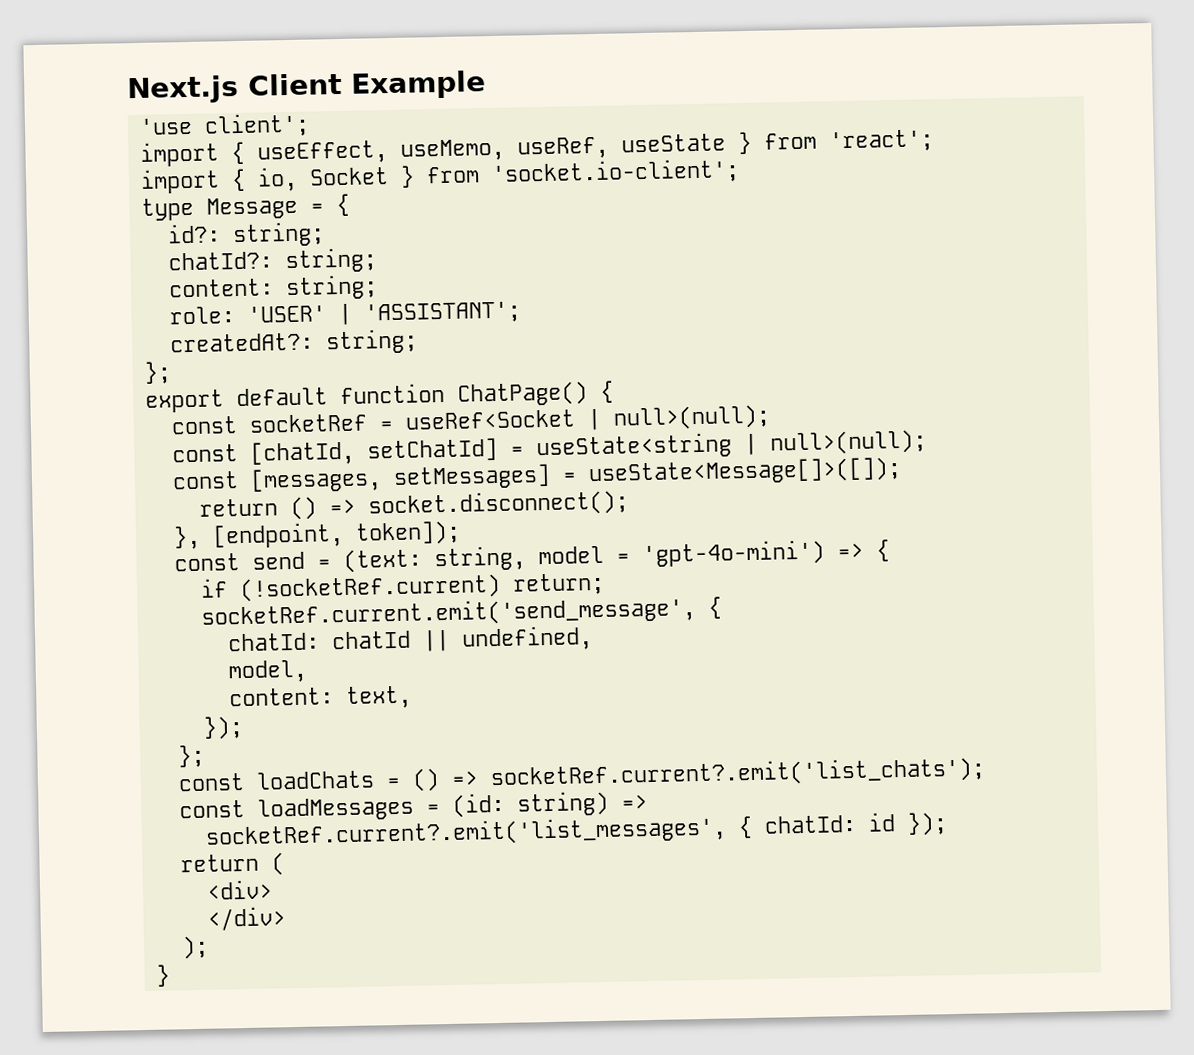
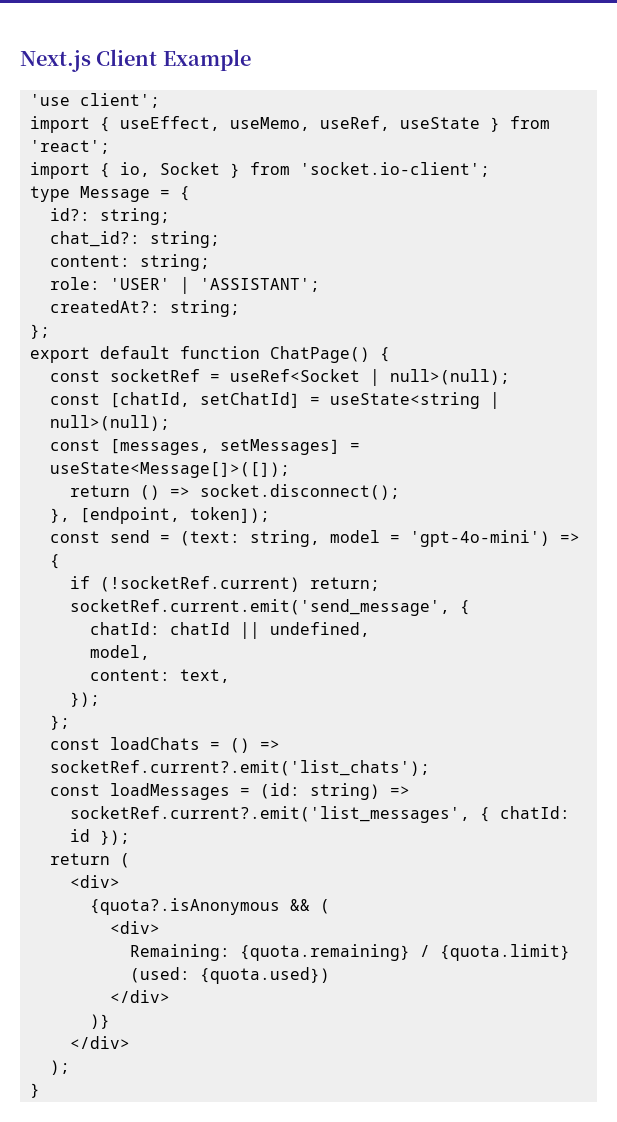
[168,251,274,271] chatId?: -> [49,231,140,247] chat_id?:
(274, 889) none -> [89,898,330,915] [109,921,160,934] [129,944,570,961] [129,967,330,984] [109,990,170,1003] [89,1014,110,1029] // {quota?.isAnonymous && ( // <div> // Remaining: {quota.remaining} / {quota.limit} (used: {quota.used}) // </div> // )}

